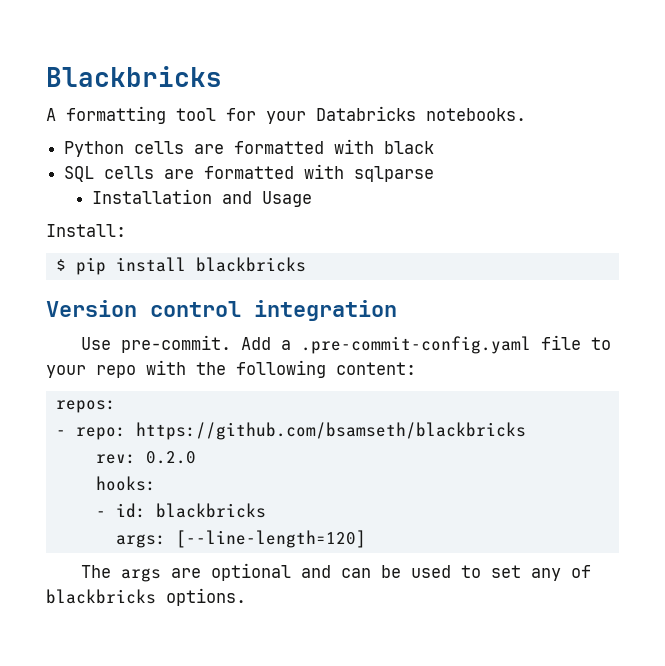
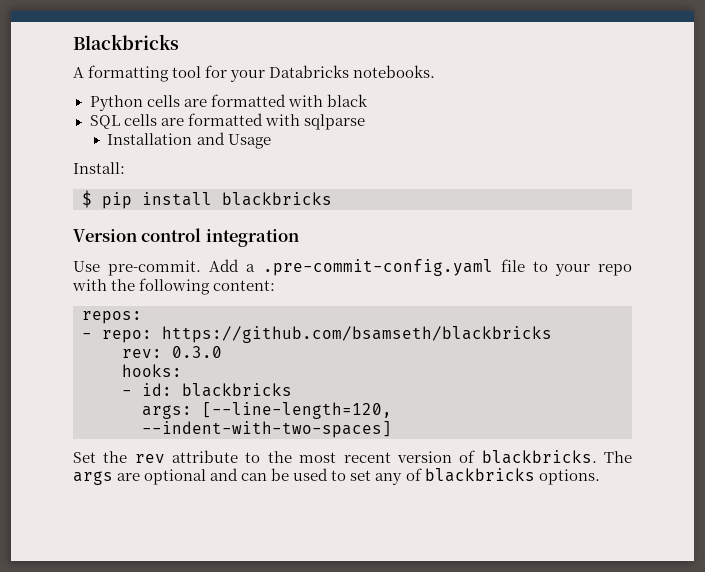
[145,451,196,464] 0.2.0 -> [172,346,222,358] 0.3.0
[175,530,366,548] [--line-length=120] // -> [202,402,392,419] [142,421,392,438] [73,450,597,464] [--line-length=120, --indent-with-two-spaces] // Set the rev attribute to the most recent version of blackbricks.

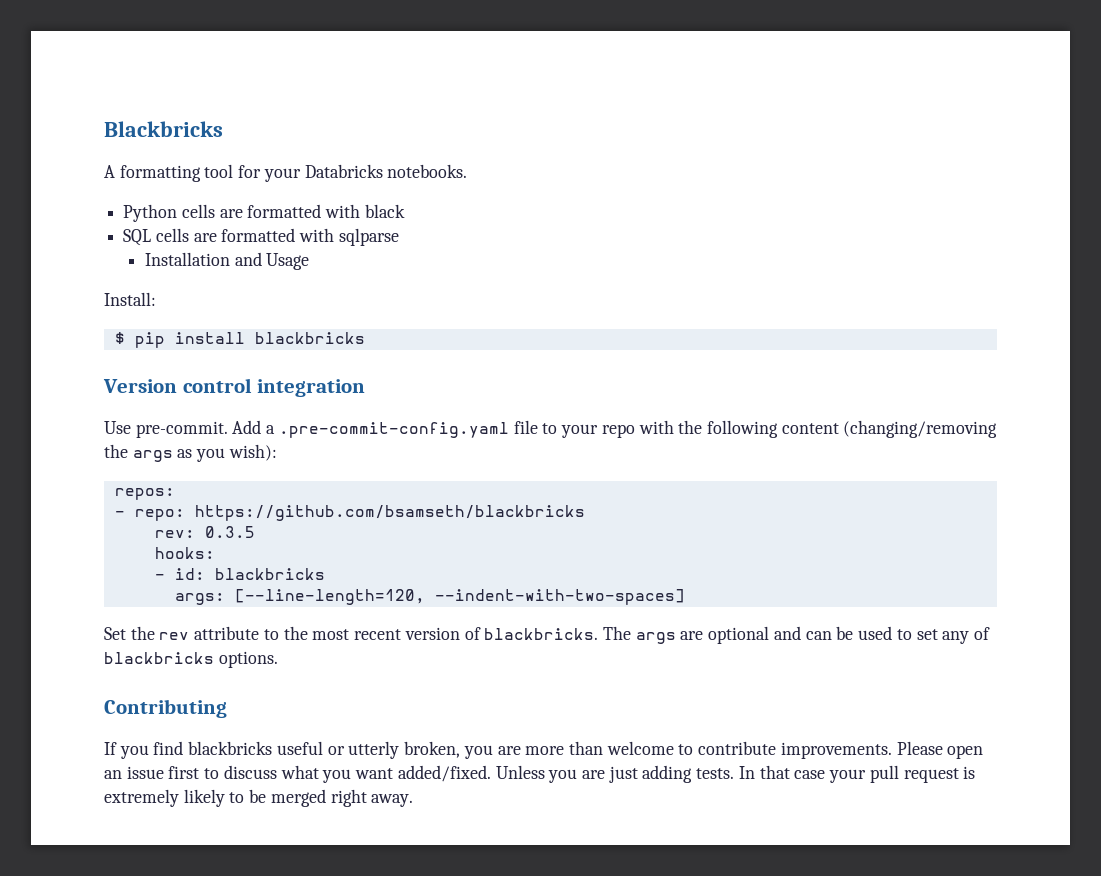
[213,280,276,291] content: -> [781,420,998,438] [104,444,277,462] content (changing/removing the args as you wish):
[172,346,222,358] 0.3.0 -> [204,526,255,538] 0.3.5
(600, 477) none -> [104,699,227,718] [104,741,984,759] [104,765,976,783] [104,789,414,807] // Contributing // If you find blackbricks useful or utterly broken, you are more than welcome to contribute improvements. Please open an issue first to discuss what you want added/fixed. Unless you are just adding tests. In that case your pull request is extremely likely to be merged right away.

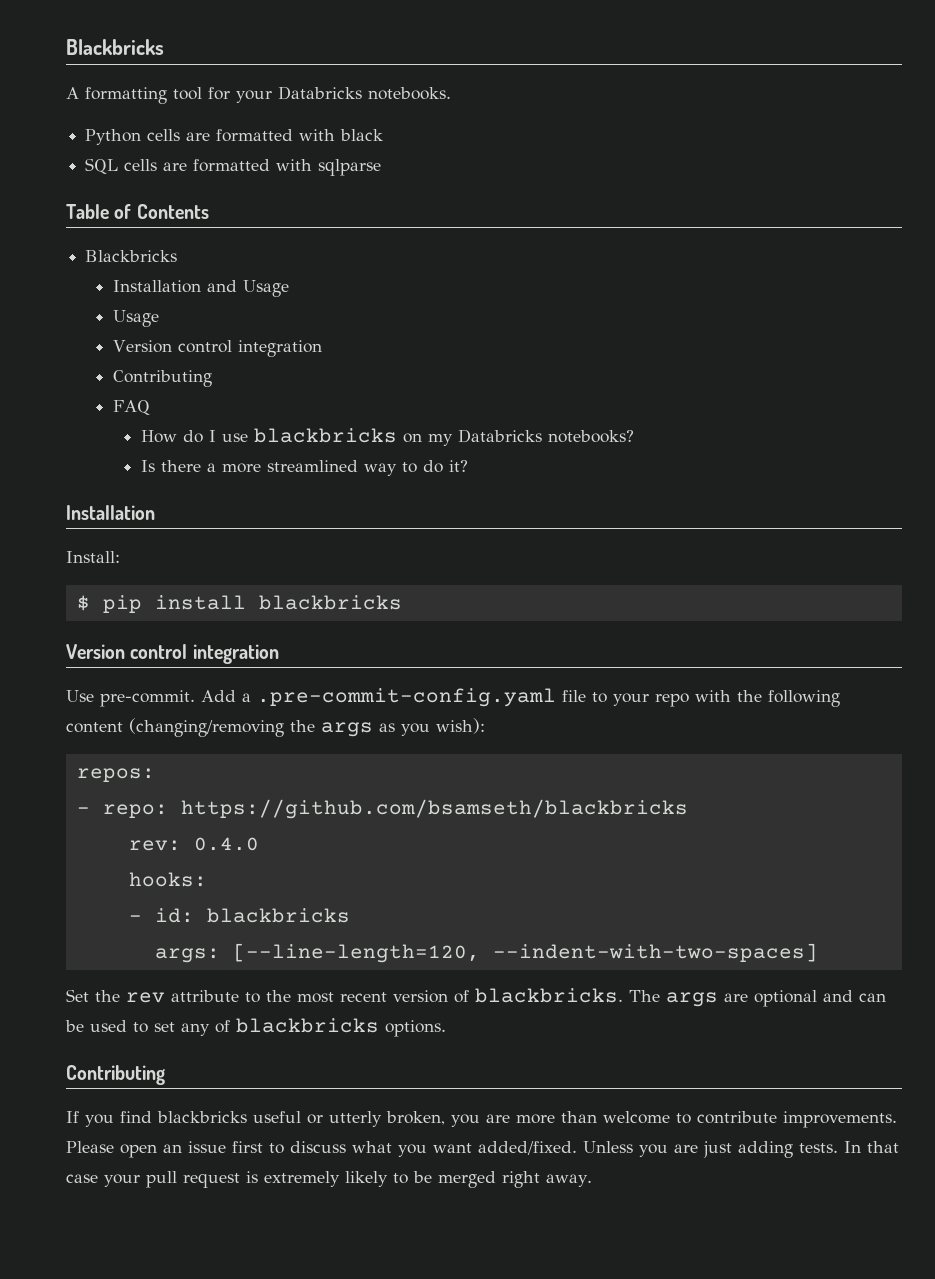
(399, 237) none -> [66,204,209,219] [85,250,178,262] // Table of Contents // Blackbricks
(310, 261) none -> [113,310,160,327] [113,340,323,357] [113,370,213,387] [113,400,151,415] [141,428,635,446] [141,460,469,476] [66,505,155,520] // Usage // Version control integration // Contributing // FAQ // How do I use blackbricks on my Databricks notebooks? // Is there a more streamlined way to do it? // Installation
[204,526,255,538] 0.3.5 -> [193,837,259,851] 0.4.0

